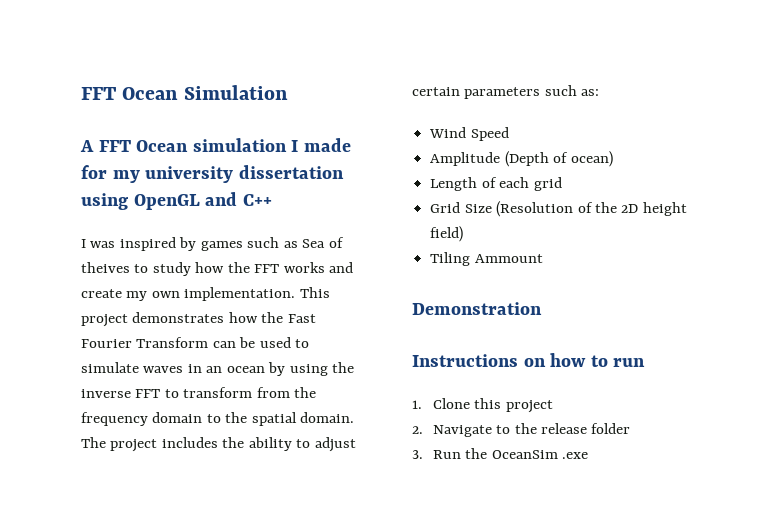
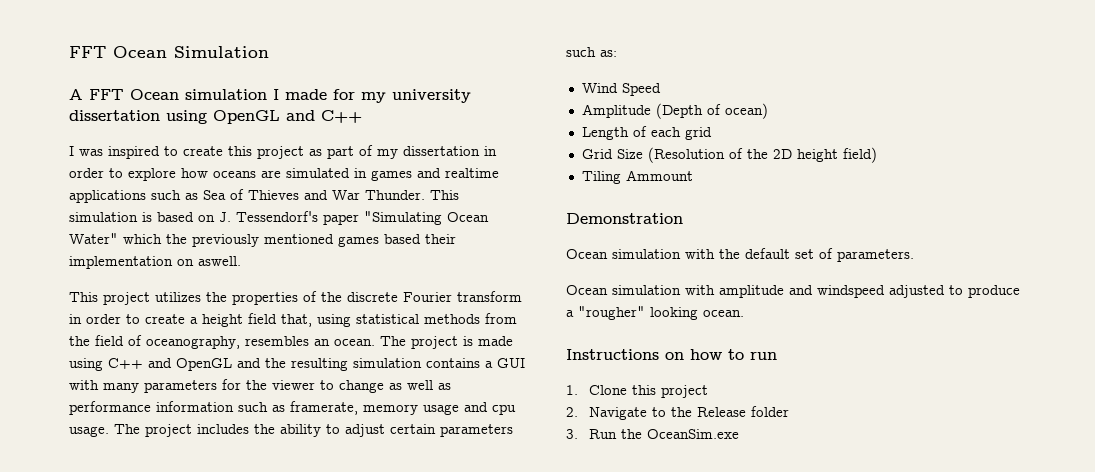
[179,237,344,251] [81,262,354,276] [81,287,330,301] [81,312,316,327] [81,337,310,348] [81,362,355,376] [81,387,317,398] [81,412,355,426] by games such as Sea of theives to study how the FFT works and create my own implementation. This project demonstrates how the Fast Fourier Transform can be used to simulate waves in an ocean by using the inverse FFT to transform from the frequency domain to the spatial domain. -> [164,145,497,159] [69,168,499,181] [69,189,459,203] [69,211,489,225] [69,233,456,247] [69,256,241,269] [69,291,522,305] [69,313,517,327] [69,335,513,349] [69,358,525,371] [69,379,451,393] [69,401,516,415] [69,426,109,437] to create this project as part of my dissertation in order to explore how oceans are simulated in games and realtime applications such as Sea of Thieves and War Thunder. This simulation is based on J. Tessendorf's paper "Simulating Ocean Water" which the previously mentioned games based their implementation on aswell. // This project utilizes the properties of the discrete Fourier transform in order to create a height field that, using statistical methods from the field of oceanography, resembles an ocean. The project is made using C++ and OpenGL and the resulting simulation contains a GUI with many parameters for the viewer to change as well as performance information such as framerate, memory usage and cpu usage.
(542, 308) none -> [566,248,914,262] [566,285,1020,298] [566,306,744,320] // Ocean simulation with the default set of parameters. // Ocean simulation with amplitude and windspeed adjusted to produce a "rougher" looking ocean.
[541,423,588,434] release -> [697,407,747,417] Release
[491,450,589,459] OceanSim .exe -> [647,429,740,439] OceanSim.exe

